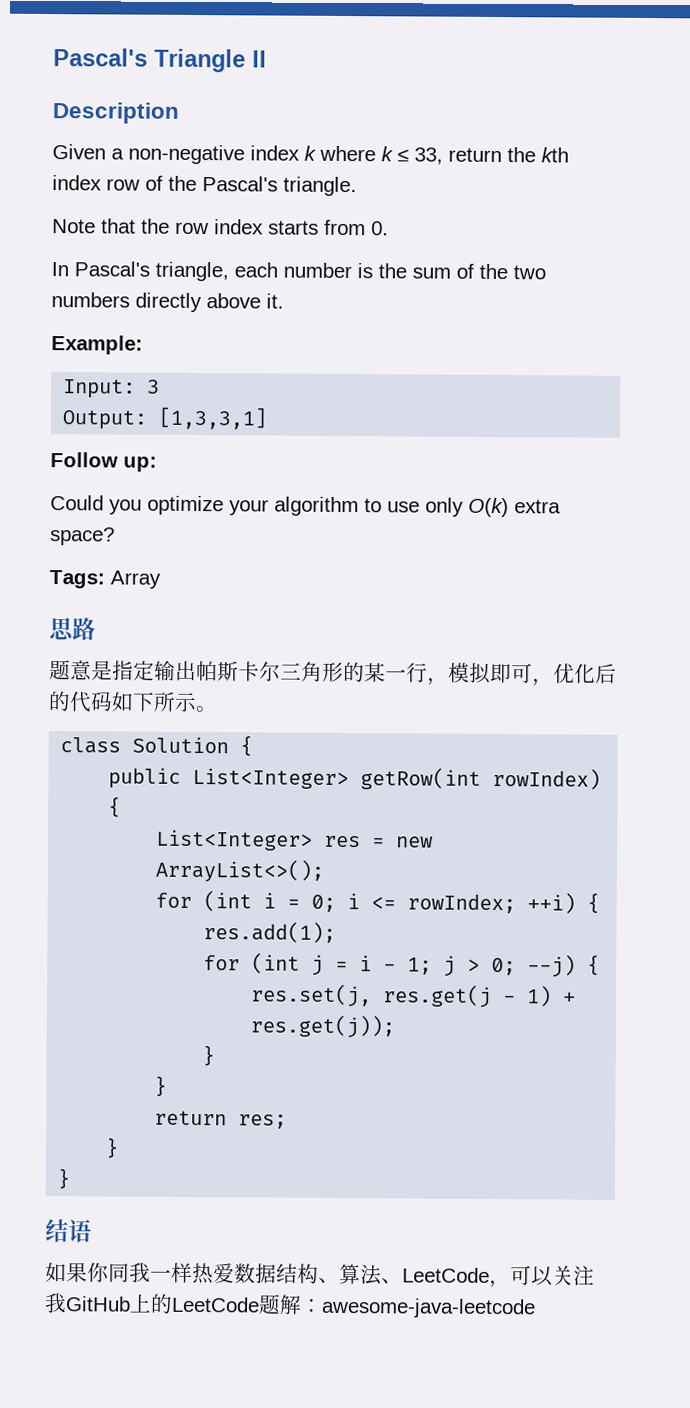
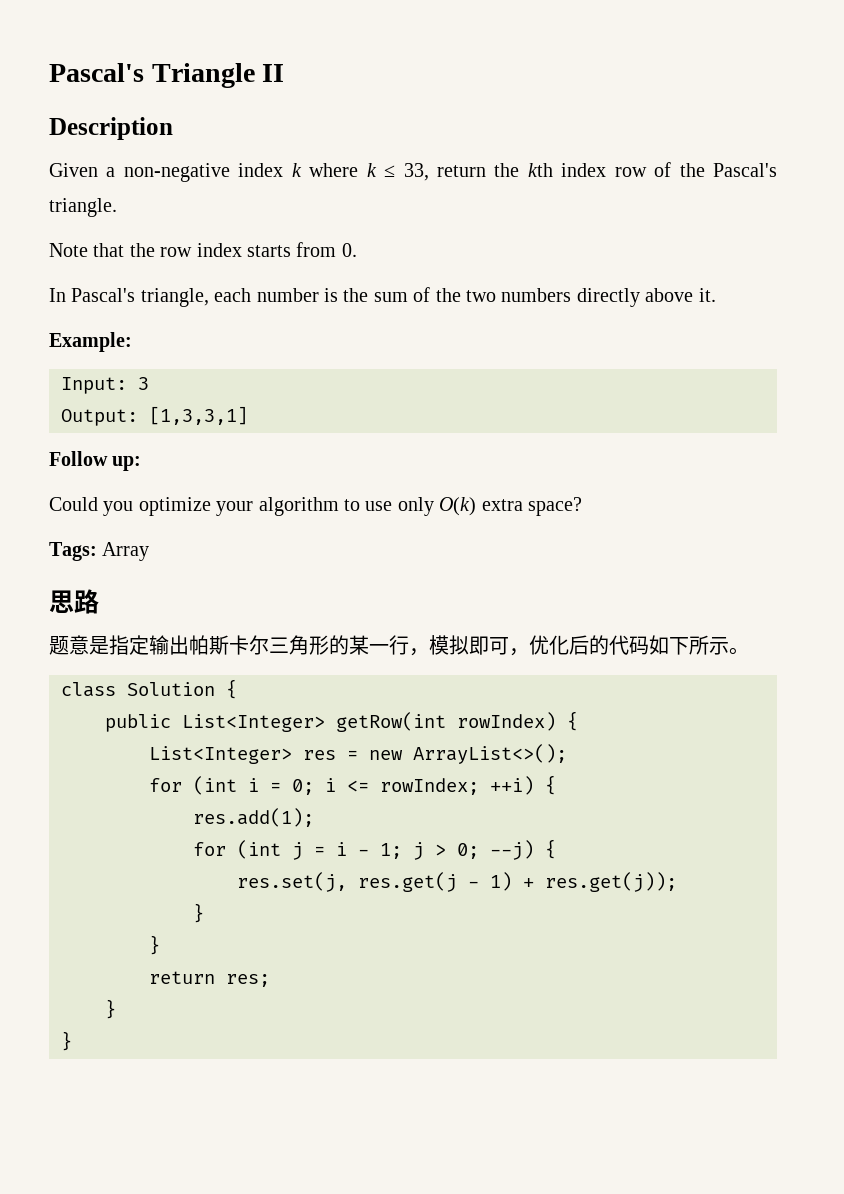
[45,1219,92,1243] [45,1262,595,1289] [44,1293,536,1319] // 结语 // 如果你同我一样热爱数据结构、算法、LeetCode，可以关注我GitHub上的LeetCode题解：awesome-java-leetcode -> (72, 1041) none

